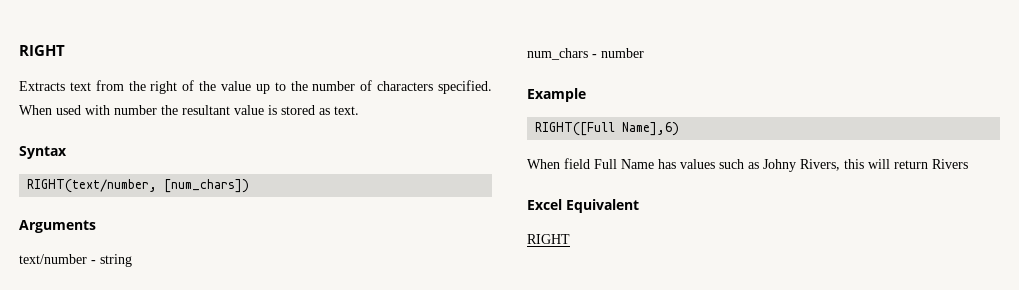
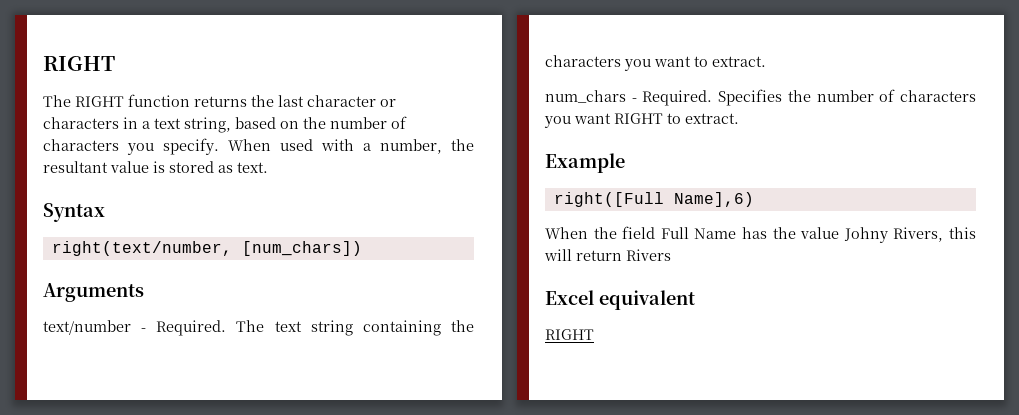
[19,80,492,94] Extracts text from the right of the value up to the number of characters specified. -> [43,94,396,107] [43,116,407,133] [43,138,219,155] The RIGHT function returns the last character or characters in a text string, based on the number of characters you specify.
[114,105,157,115] number -> [363,139,442,154] a number,
[27,179,158,193] RIGHT(text/number, -> [51,241,232,256] right(text/number,
[100,254,132,267] [527,48,644,60] string // num_chars - number -> [156,320,475,336] [545,55,766,71] [545,89,976,106] [544,113,739,128] Required. The text string containing the characters you want to extract. // num_chars - Required. Specifies the number of characters you want RIGHT to extract.
[535,122,616,136] RIGHT([Full -> [553,192,664,207] right([Full
(560, 164) none -> [593,227,617,239] the
[680,159,759,169] values such as -> [772,227,840,239] the value
[566,199,639,213] Equivalent -> [599,290,695,310] equivalent

